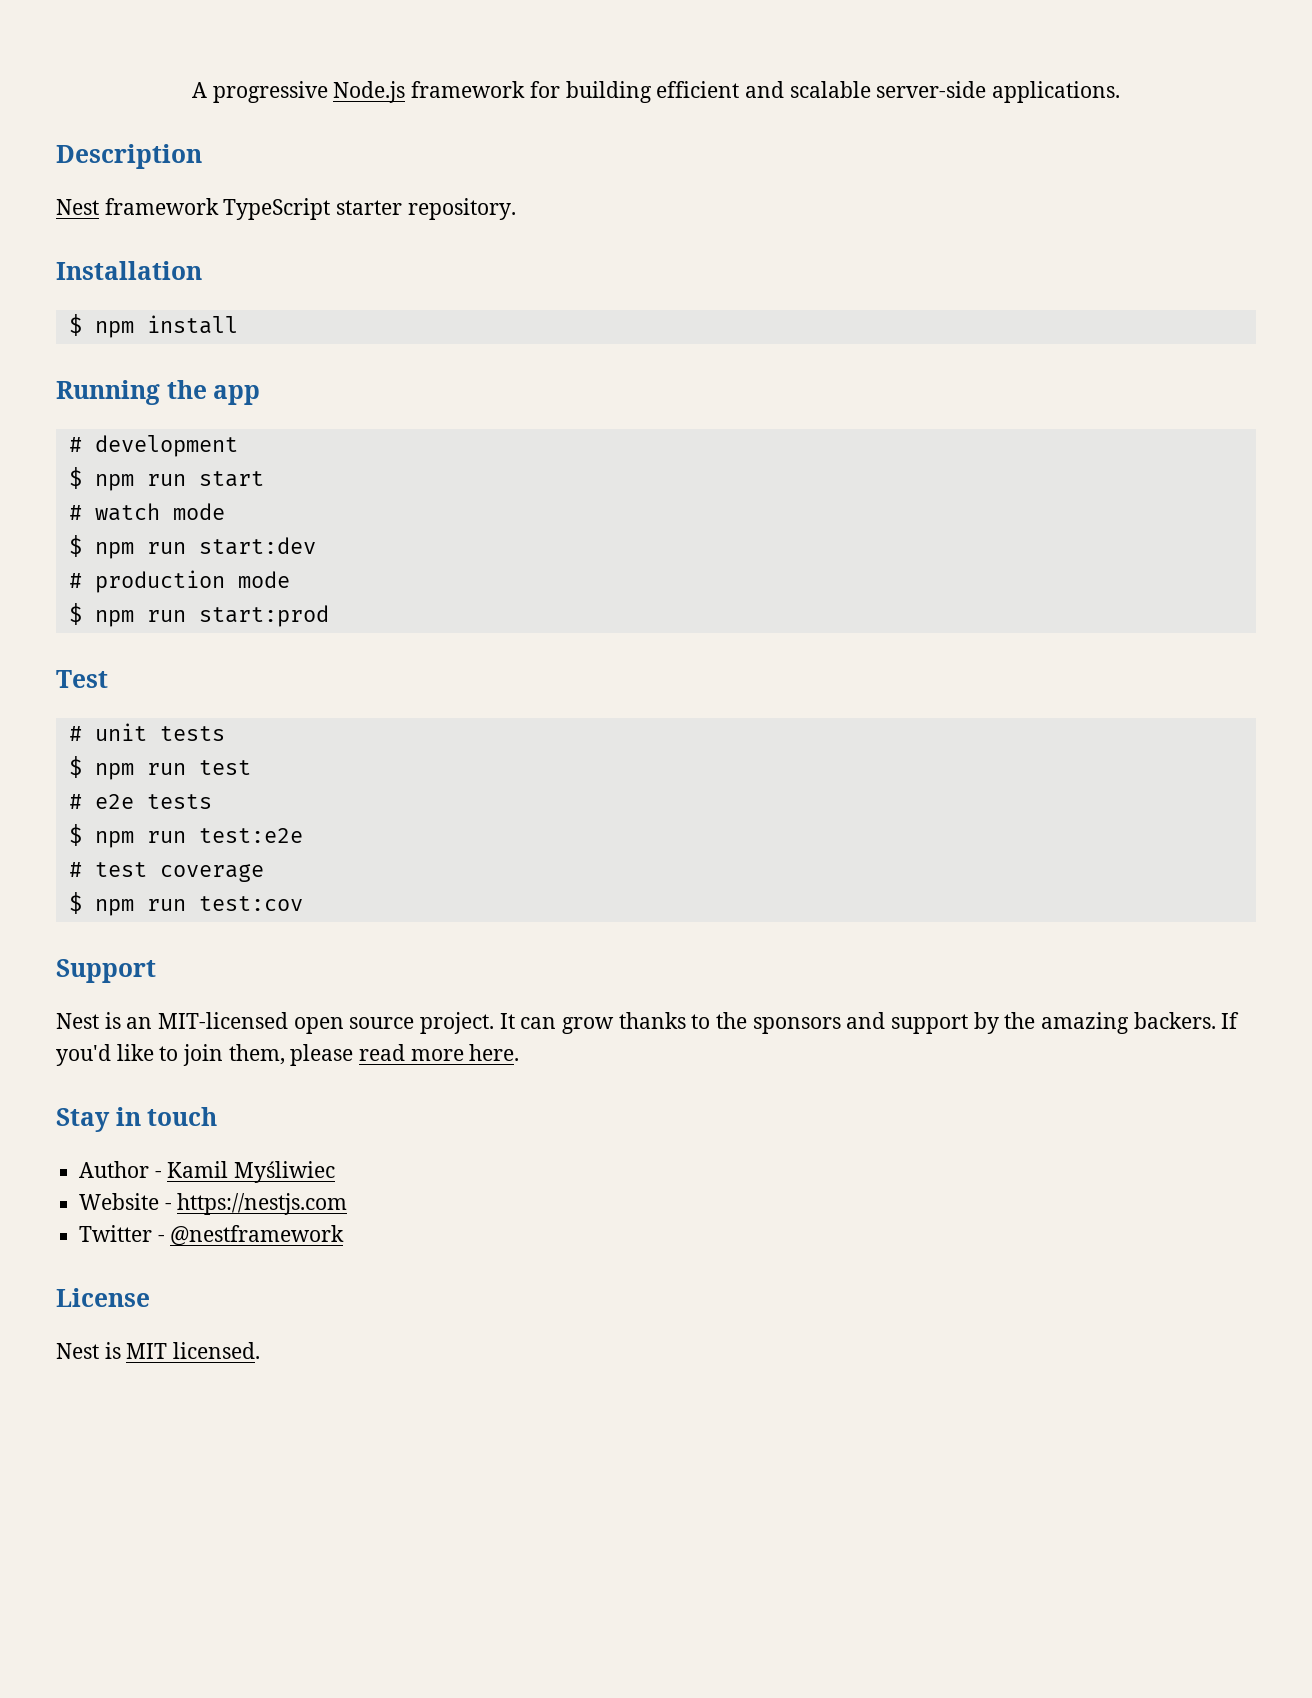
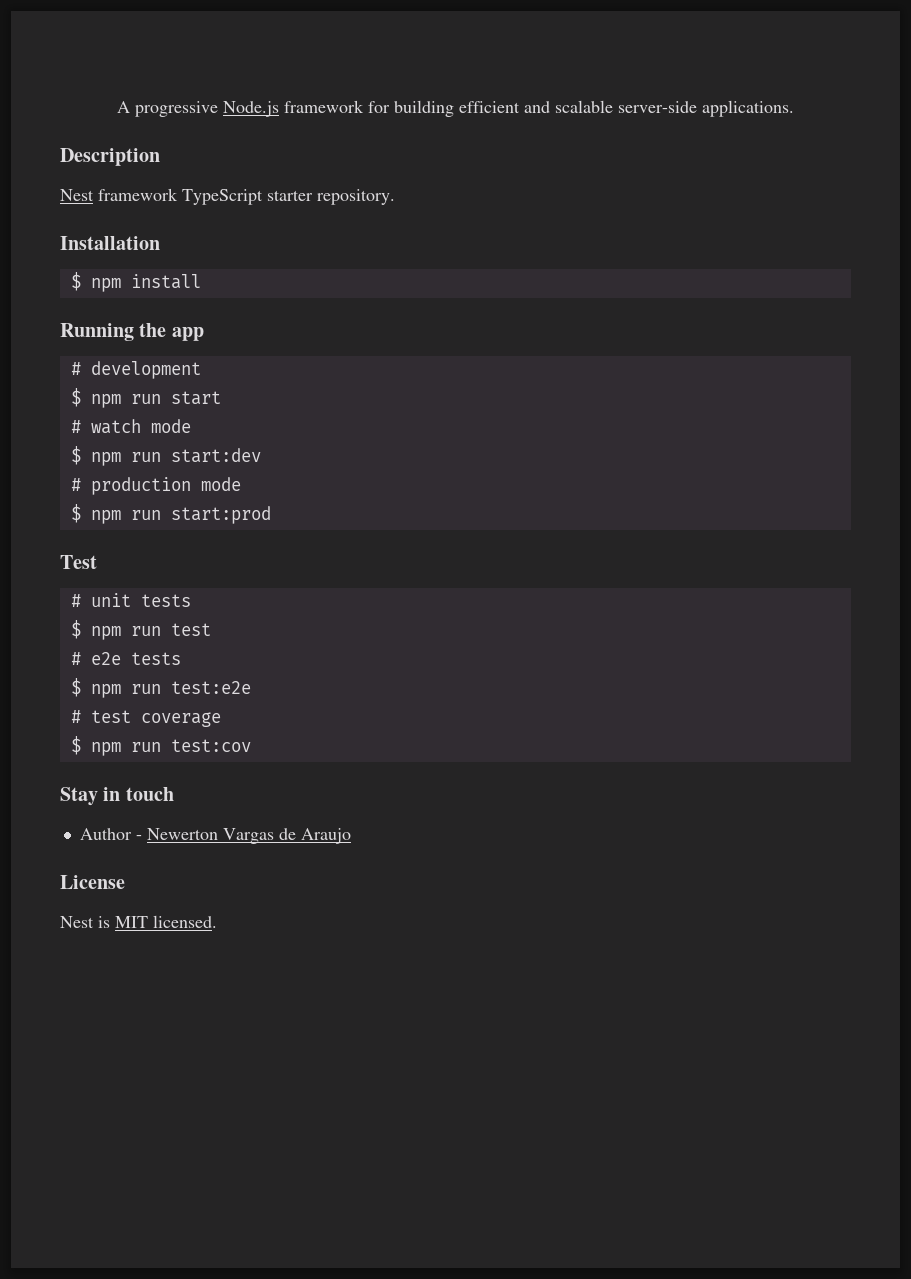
[56,959,156,983] [56,1012,1240,1034] [56,1044,520,1066] // Support // Nest is an MIT-licensed open source project. It can grow thanks to the sponsors and support by the amazing backers. If you'd like to join them, please read more here. -> (251, 745) none
[167,1161,336,1183] [79,1193,348,1215] [79,1225,345,1246] Kamil Myśliwiec // Website - https://nestjs.com // Twitter - @nestframework -> [146,828,351,844] Newerton Vargas de Araujo

